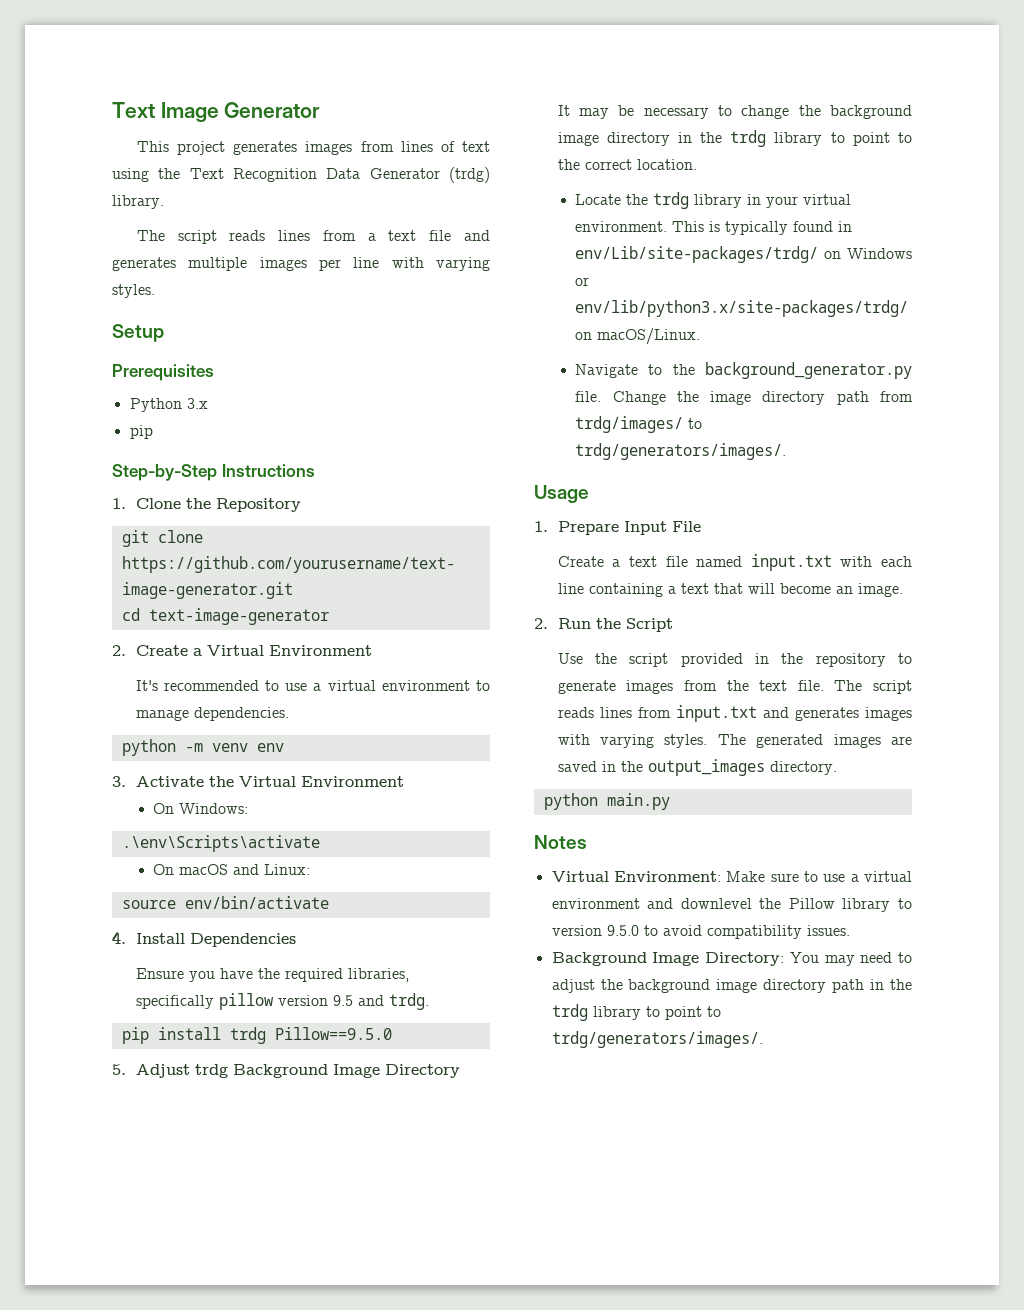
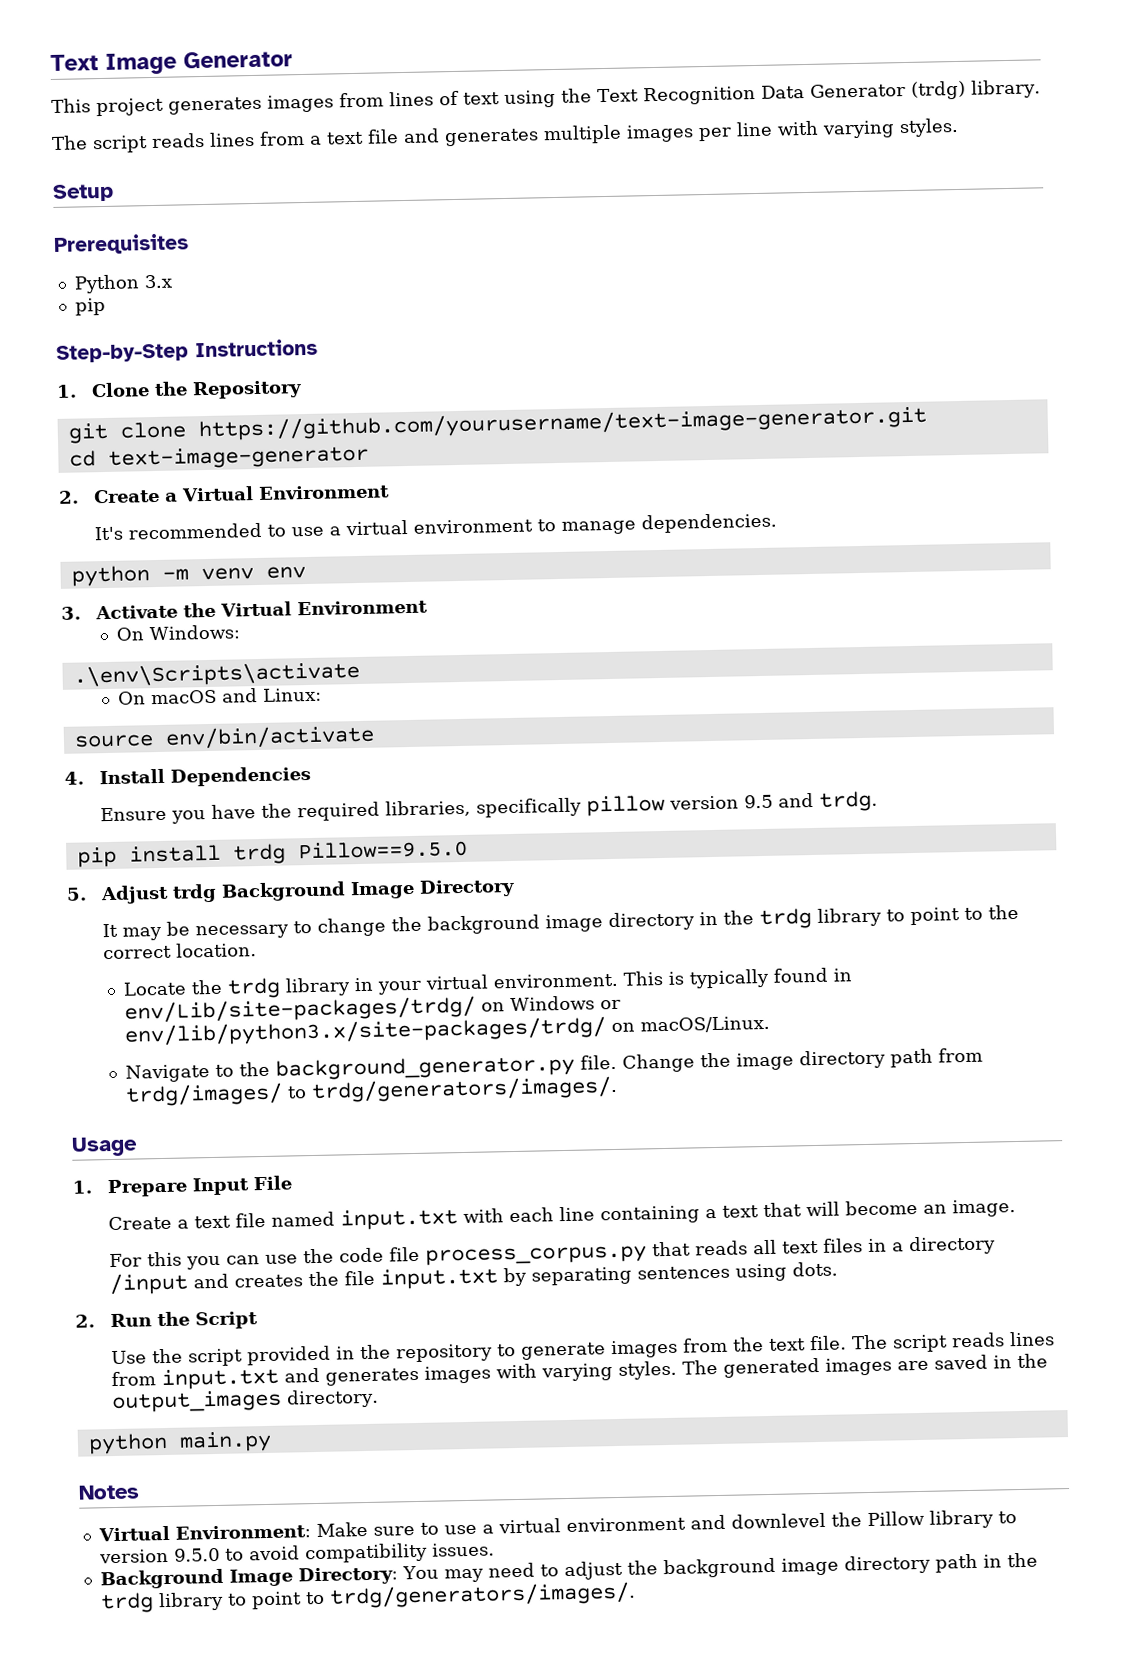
(903, 590) none -> [109,1235,997,1270] [109,1261,839,1296] // For this you can use the code file process_corpus.py that reads all text files in a directory /input and creates the file input.txt by separating sentences using dots.

